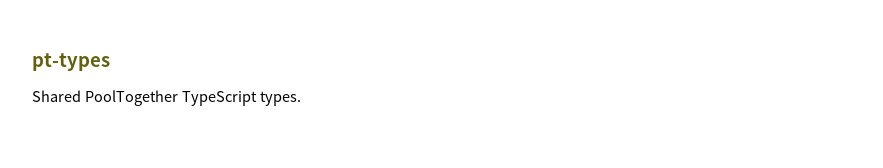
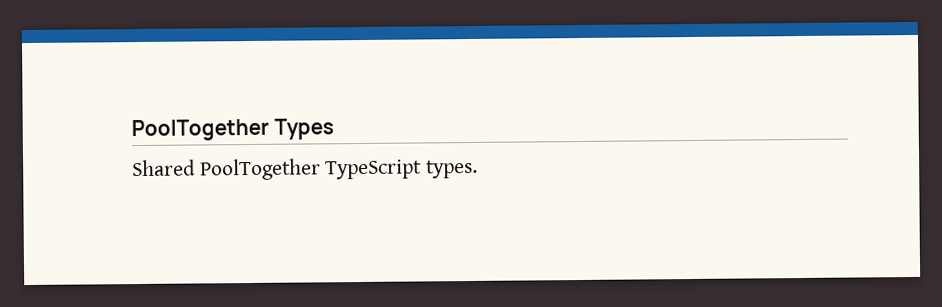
[32,53,110,71] pt-types -> [131,118,334,142] PoolTogether Types

